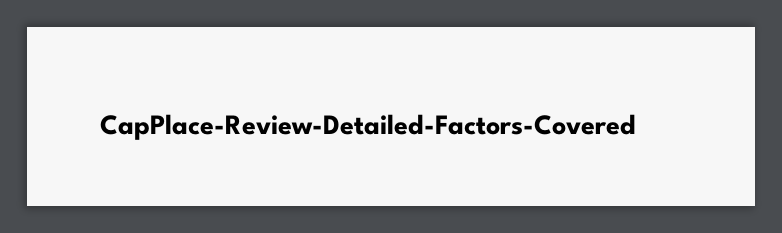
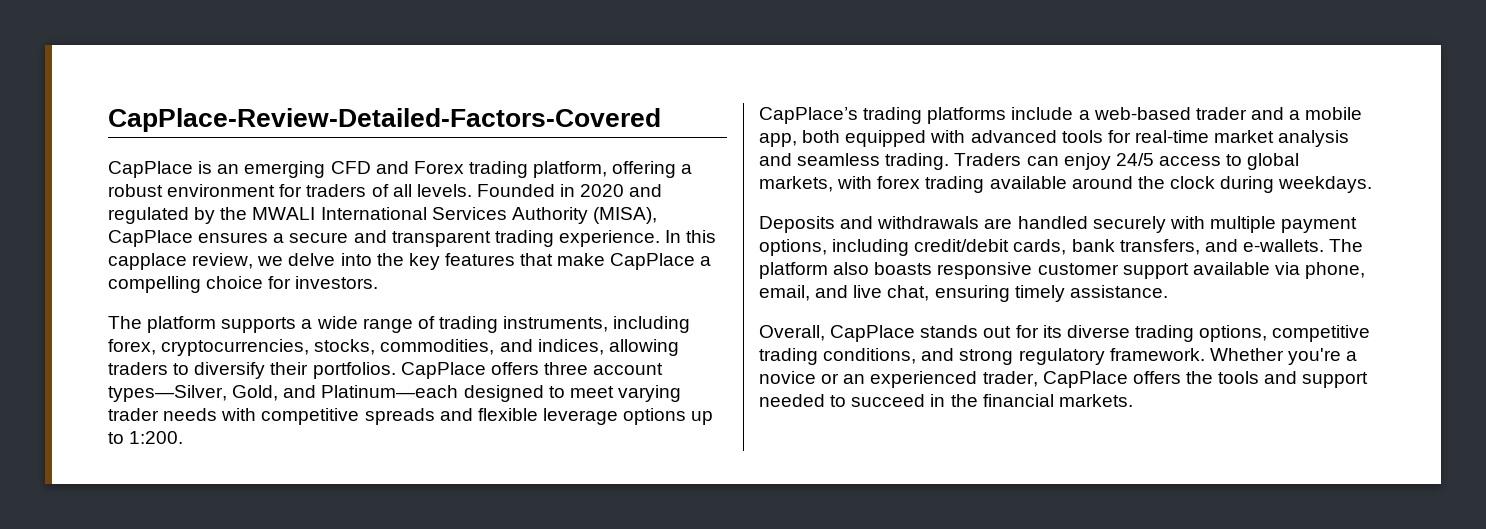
(636, 127) none -> [108,161,693,178] [108,184,663,197] [108,207,657,224] [108,230,717,247] [108,253,712,270] [108,276,379,293] [108,316,691,333] [108,339,679,356] [108,362,664,379] [108,385,681,402] [108,408,714,425] [108,431,184,444] [759,107,1363,124] [759,130,1350,147] [759,153,1300,170] [759,176,1373,193] [759,216,1358,233] [759,239,1364,256] [759,262,1366,279] [759,285,1168,302] [759,325,1371,342] [759,348,1358,365] [759,371,1369,388] [759,394,1133,407] // CapPlace is an emerging CFD and Forex trading platform, offering a robust environment for traders of all levels. Founded in 2020 and regulated by the MWALI International Services Authority (MISA), CapPlace ensures a secure and transparent trading experience. In this capplace review, we delve into the key features that make CapPlace a compelling choice for investors. // The platform supports a wide range of trading instruments, including forex, cryptocurrencies, stocks, commodities, and indices, allowing traders to diversify their portfolios. CapPlace offers three account types—Silver, Gold, and Platinum—each designed to meet varying trader needs with competitive spreads and flexible leverage options up to 1:200. // CapPlace’s trading platforms include a web-based trader and a mobile app, both equipped with advanced tools for real-time market analysis and seamless trading. Traders can enjoy 24/5 access to global markets, with forex trading available around the clock during weekdays. // Deposits and withdrawals are handled securely with multiple payment options, including credit/debit cards, bank transfers, and e-wallets. The platform also boasts responsive customer support available via phone, email, and live chat, ensuring timely assistance. // Overall, CapPlace stands out for its diverse trading options, competitive trading conditions, and strong regulatory framework. Whether you're a novice or an experienced trader, CapPlace offers the tools and support needed to succeed in the financial markets.

